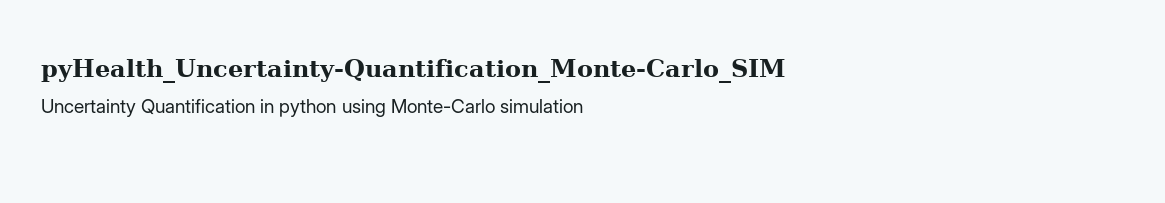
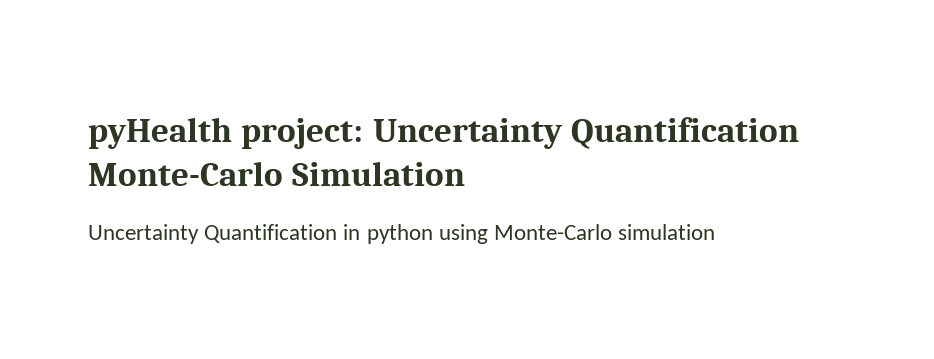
[41,59,786,83] pyHealth_Uncertainty-Quantification_Monte-Carlo_SIM -> [88,117,799,149] [88,161,466,186] pyHealth project: Uncertainty Quantification Monte-Carlo Simulation

